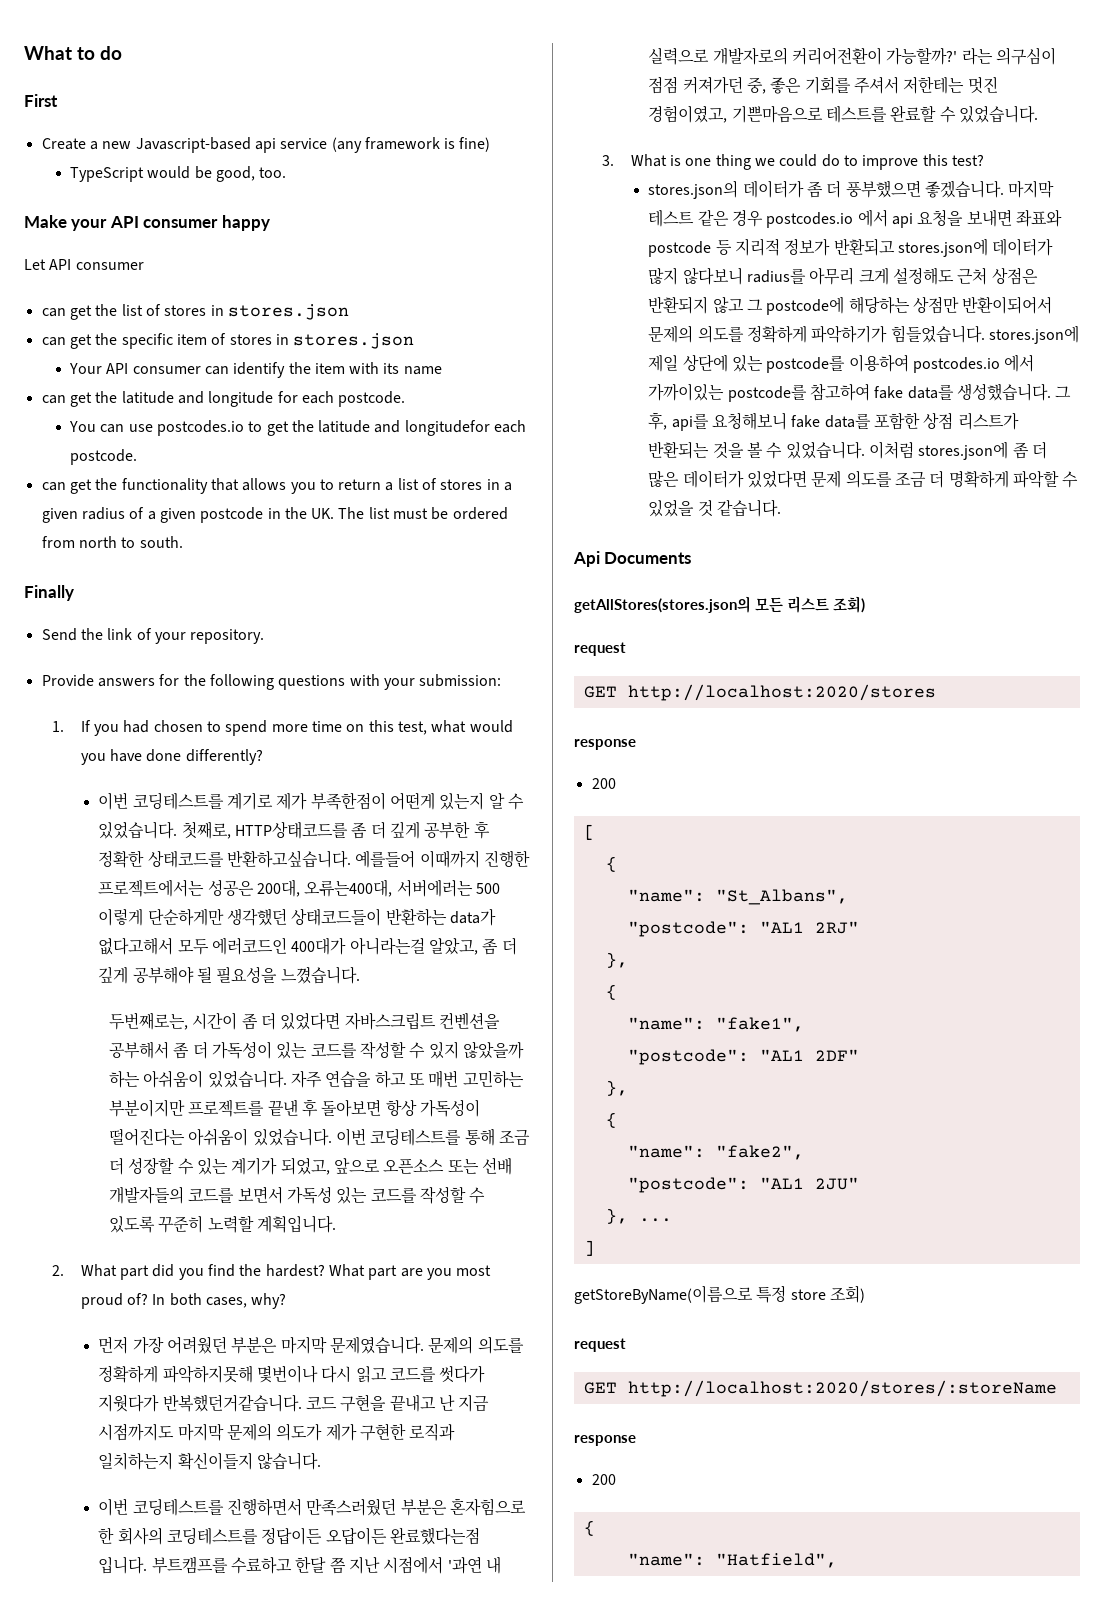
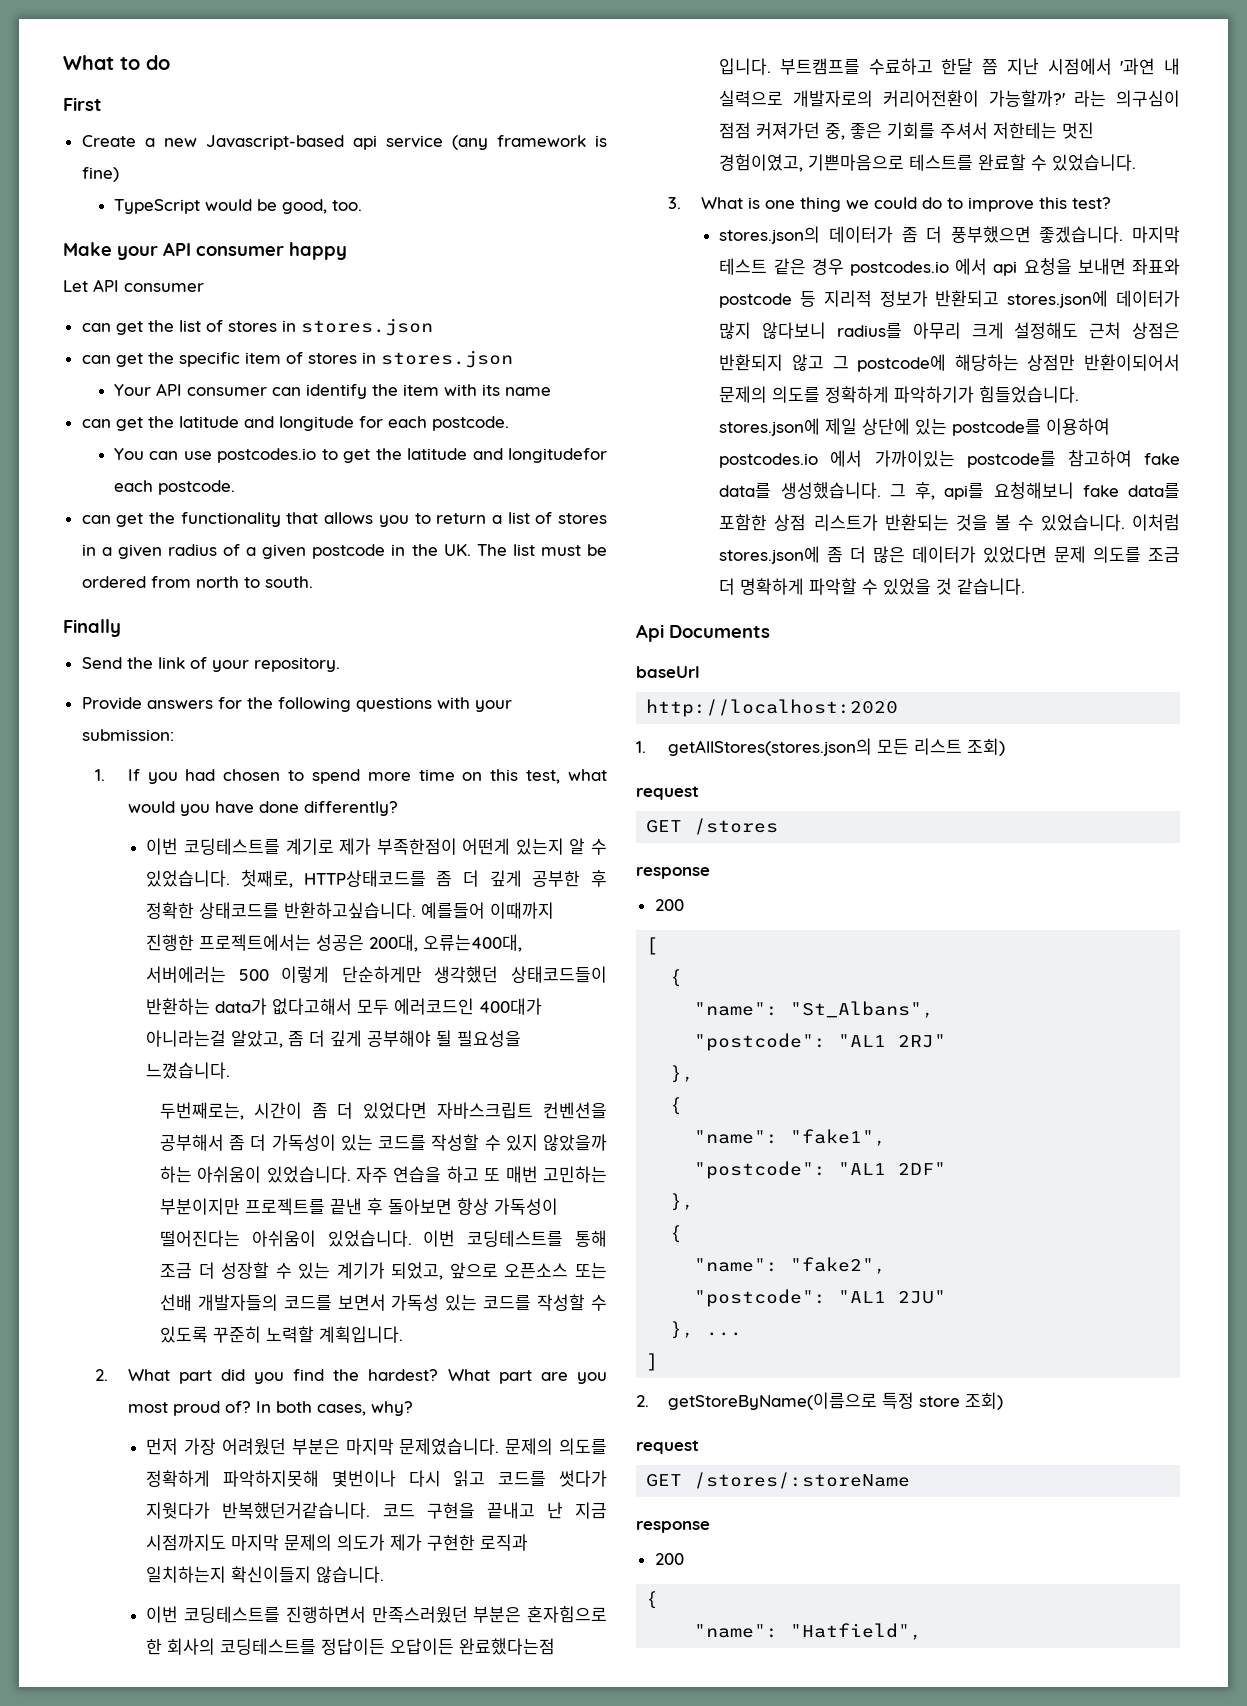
(692, 558) none -> [636,666,700,678] [646,699,899,717] [636,741,646,753] baseUrl // http://localhost:2020 // 1.
[627,684,936,701] http://localhost:2020/stores -> [694,818,779,835] /stores
(595, 1248) none -> [636,1395,649,1407] 2.
[627,1380,1057,1397] http://localhost:2020/stores/:storeName -> [694,1472,911,1489] /stores/:storeName

